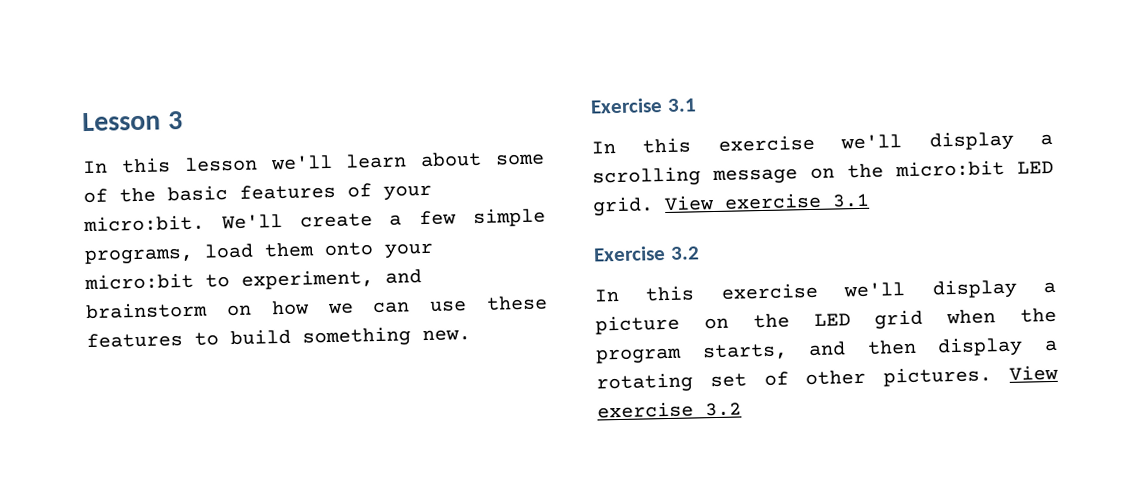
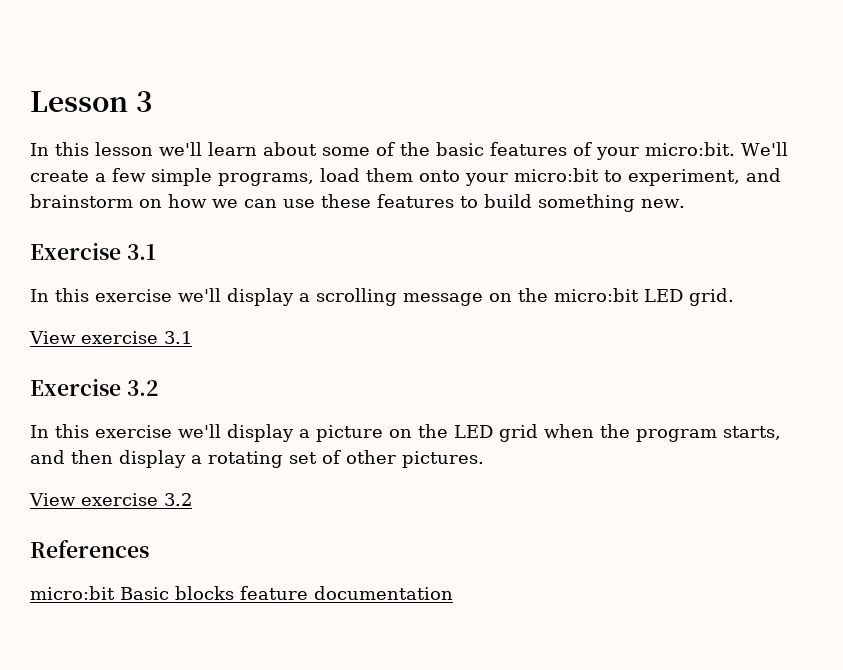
(654, 206) none -> (734, 297) //
(993, 376) none -> (484, 459) //
(742, 409) none -> [30,540,149,558] [30,586,453,600] // References // micro:bit Basic blocks feature documentation

